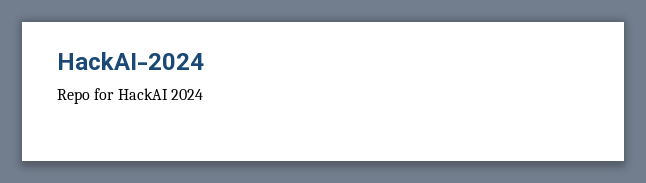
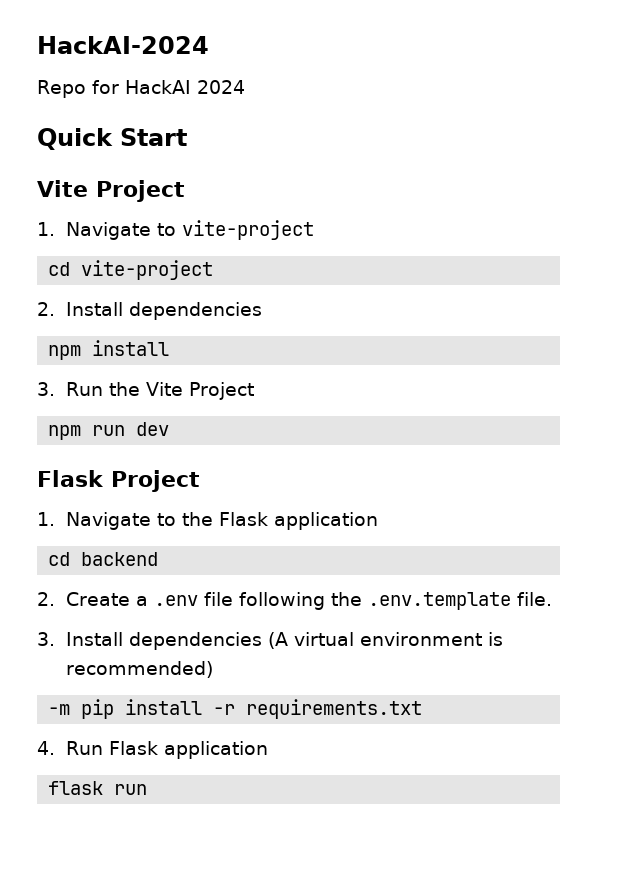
(203, 94) none -> [37,128,187,150] [37,180,185,202] [37,220,314,240] [48,260,214,280] [37,302,262,320] [48,340,170,360] [37,382,254,400] [48,422,170,440] [37,470,200,492] [37,512,378,530] [48,552,159,566] [37,592,552,610] [37,632,503,650] [65,661,213,678] [48,699,423,719] [37,741,268,759] [48,781,148,795] // Quick Start // Vite Project // 1. Navigate to vite-project // cd vite-project // 2. Install dependencies // npm install // 3. Run the Vite Project // npm run dev // Flask Project // 1. Navigate to the Flask application // cd backend // 2. Create a .env file following the .env.template file. // 3. Install dependencies (A virtual environment is recommended) // -m pip install -r requirements.txt // 4. Run Flask application // flask run

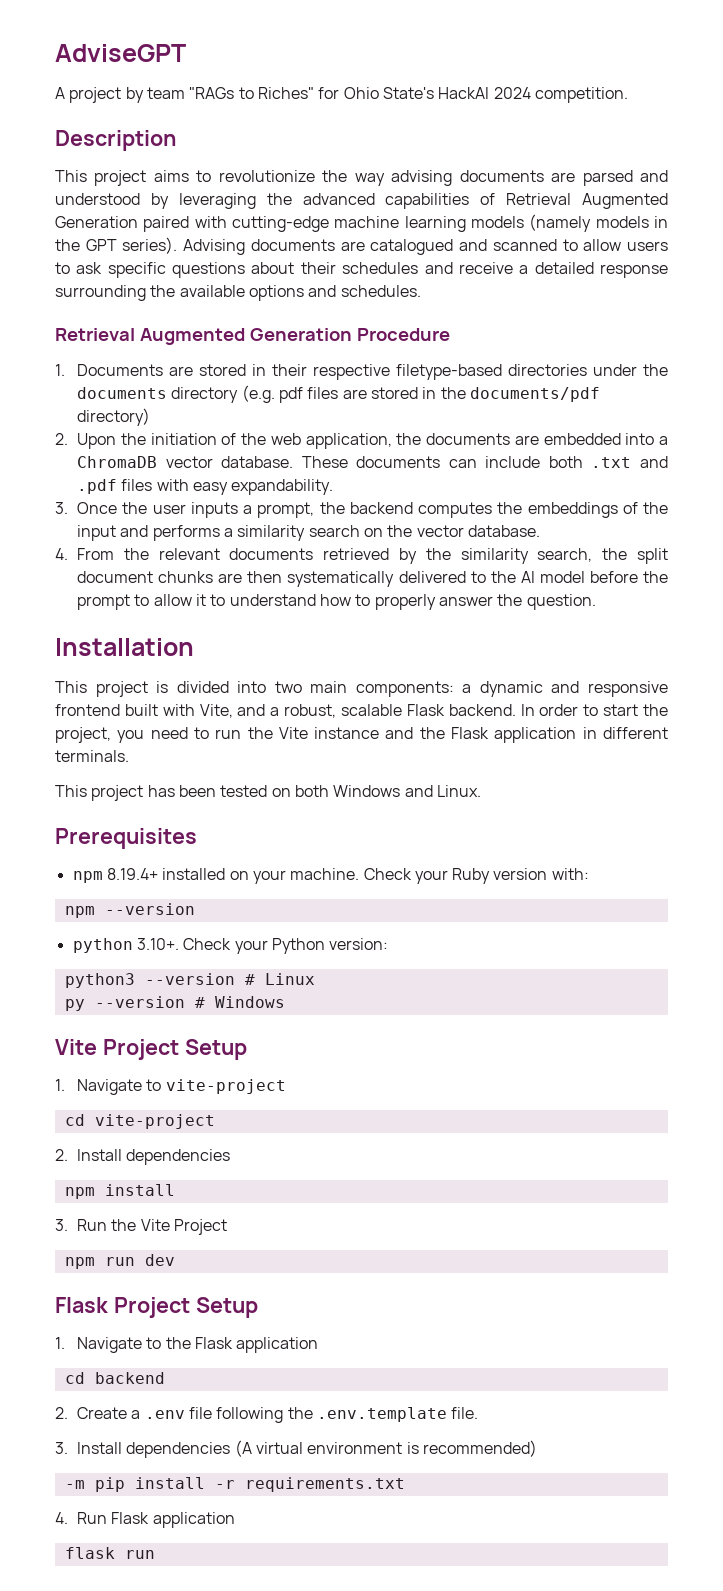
[37,36,209,54] [37,80,245,98] [37,128,187,150] [37,180,185,202] HackAI-2024 // Repo for HackAI 2024 // Quick Start // Vite Project -> [55,44,186,62] [55,87,628,103] [55,130,176,151] [55,170,668,186] [55,193,668,209] [55,214,668,232] [55,237,669,255] [55,262,669,278] [55,285,421,301] [55,328,450,345] [55,364,668,380] [77,385,600,403] [77,408,151,426] [55,433,669,449] [77,456,668,468] [77,479,334,495] [55,502,668,518] [77,525,540,541] [55,548,668,564] [77,571,668,587] [77,594,596,610] [55,638,194,656] [55,681,668,697] [55,704,668,718] [55,727,668,743] [55,750,129,762] [55,785,481,801] [55,828,197,849] [72,868,589,884] [64,903,195,918] [72,938,389,954] [64,973,315,988] [64,996,285,1011] [55,1039,247,1060] AdviseGPT // A project by team "RAGs to Riches" for Ohio State's HackAI 2024 competition. // Description // This project aims to revolutionize the way advising documents are parsed and understood by leveraging the advanced capabilities of Retrieval Augmented Generation paired with cutting-edge machine learning models (namely models in the GPT series). Advising documents are catalogued and scanned to allow users to ask specific questions about their schedules and receive a detailed response surrounding the available options and schedules. // Retrieval Augmented Generation Procedure // 1. Documents are stored in their respective filetype-based directories under the documents directory (e.g. pdf files are stored in the documents/pdf directory) // 2. Upon the initiation of the web application, the documents are embedded into a ChromaDB vector database. These documents can include both .txt and .pdf files with easy expandability. // 3. Once the user inputs a prompt, the backend computes the embeddings of the input and performs a similarity search on the vector database. // 4. From the relevant documents retrieved by the similarity search, the split document chunks are then systematically delivered to the AI model before the prompt to allow it to understand how to properly answer the question. // Installation // This project is divided into two main components: a dynamic and responsive frontend built with Vite, and a robust, scalable Flask backend. In order to start the project, you need to run the Vite instance and the Flask application in different terminals. // This project has been tested on both Windows and Linux. // Prerequisites // npm 8.19.4+ installed on your machine. Check your Ruby version with: // npm --version // python 3.10+. Check your Python version: // python3 --version # Linux // py --version # Windows // Vite Project Setup
(200, 481) none -> [195,1297,258,1318] Setup

